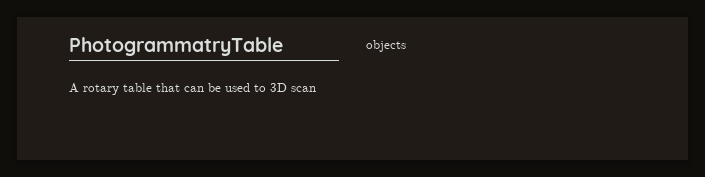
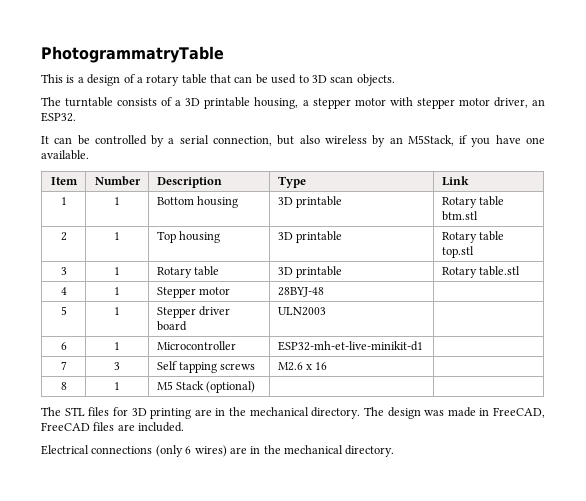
[69,83,79,93] A -> [41,74,143,86] This is a design of a
[366,40,406,52] objects -> [356,74,395,86] [41,97,545,109] [41,112,76,122] [41,135,546,147] [41,150,89,160] [50,177,78,185] [94,176,141,186] [156,177,222,188] [277,176,306,188] [441,176,469,186] [60,197,67,205] [114,197,120,205] [156,196,239,208] [277,196,343,208] [441,196,505,208] [441,211,478,221] [60,232,67,241] [114,232,120,240] [156,231,221,243] [277,231,343,243] [441,231,505,243] [441,246,474,258] [60,267,67,275] [114,267,120,275] [156,266,220,278] [277,266,343,278] [441,266,521,278] [60,287,67,295] [114,287,120,295] [156,287,231,298] [277,287,324,297] [60,306,67,315] [114,307,120,315] [156,306,231,318] [156,321,187,331] [277,307,326,316] [60,342,67,350] [114,342,120,350] [156,341,236,350] [277,341,423,351] [60,361,67,370] [114,362,120,370] [156,361,256,373] [277,362,328,371] [60,382,67,390] [114,382,120,390] [156,381,256,393] [41,407,545,419] [41,422,185,432] [41,445,395,457] objects. // The turntable consists of a 3D printable housing, a stepper motor with stepper motor driver, an ESP32. // It can be controlled by a serial connection, but also wireless by an M5Stack, if you have one available. // Item | Number | Description | Type | Link // 1 | 1 | Bottom housing | 3D printable | Rotary table btm.stl // 2 | 1 | Top housing | 3D printable | Rotary table top.stl // 3 | 1 | Rotary table | 3D printable | Rotary table.stl // 4 | 1 | Stepper motor | 28BYJ-48 | // 5 | 1 | Stepper driver board | ULN2003 | // 6 | 1 | Microcontroller | ESP32-mh-et-live-minikit-d1 | // 7 | 3 | Self tapping screws | M2.6 x 16 | // 8 | 1 | M5 Stack (optional) | | // The STL files for 3D printing are in the mechanical directory. The design was made in FreeCAD, FreeCAD files are included. // Electrical connections (only 6 wires) are in the mechanical directory.

